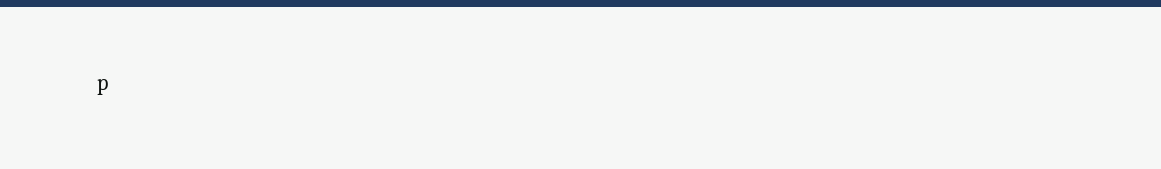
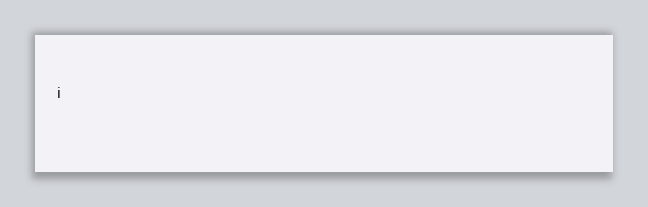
[97,78,108,95] p -> [57,87,61,98] i

